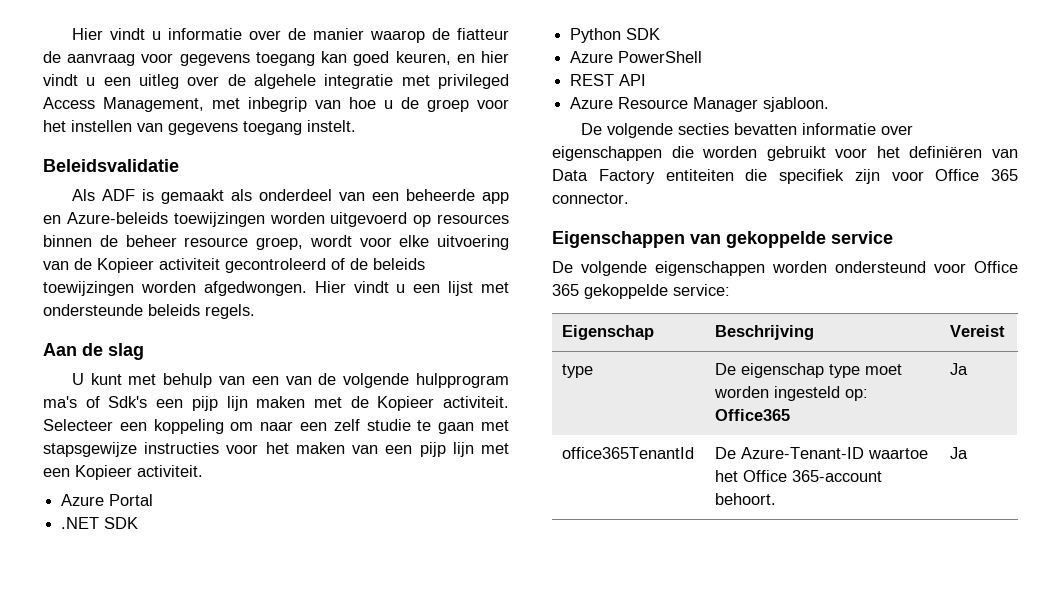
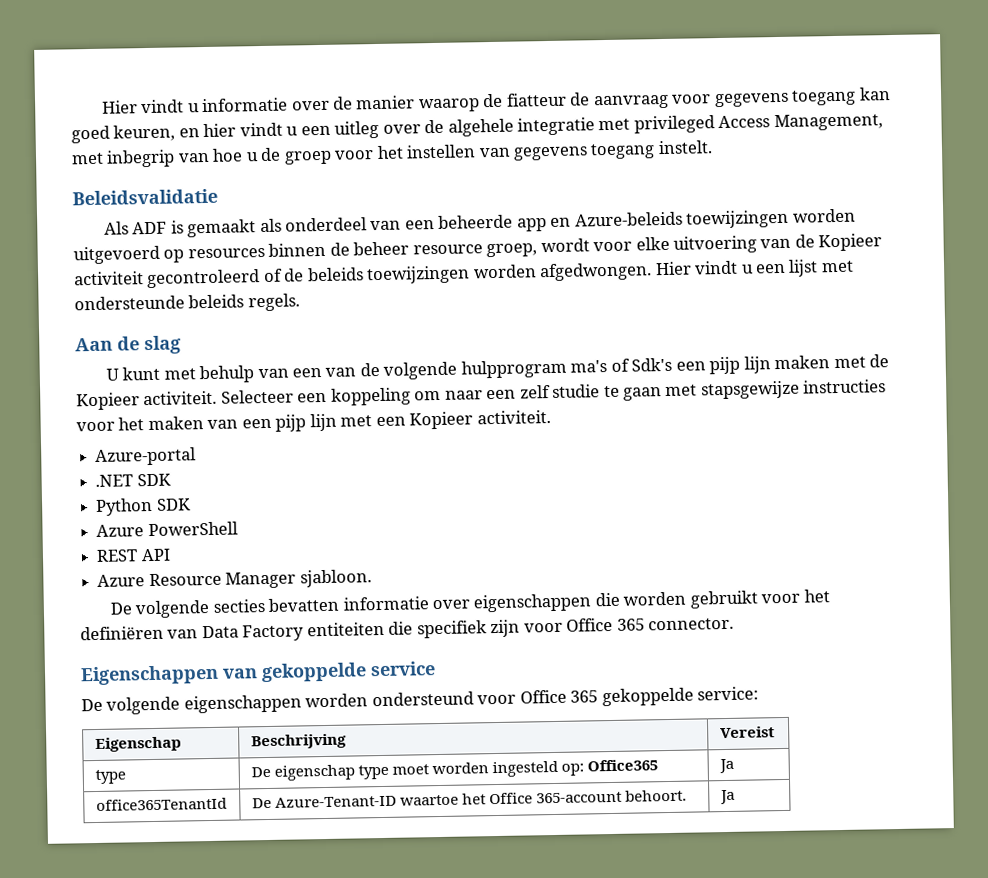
[61,494,154,506] Azure Portal -> [95,447,197,466] Azure-portal

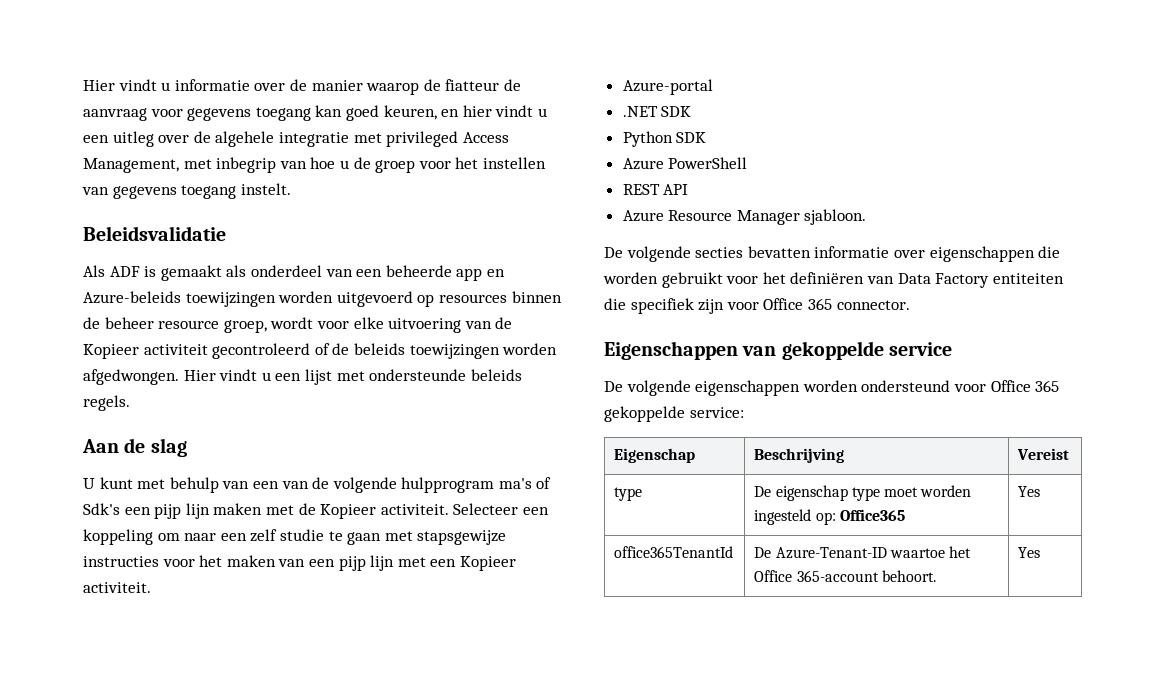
[718,758,734,774] Ja -> [1018,486,1041,497] Yes
[719,789,735,805] Ja -> [1018,547,1041,558] Yes

